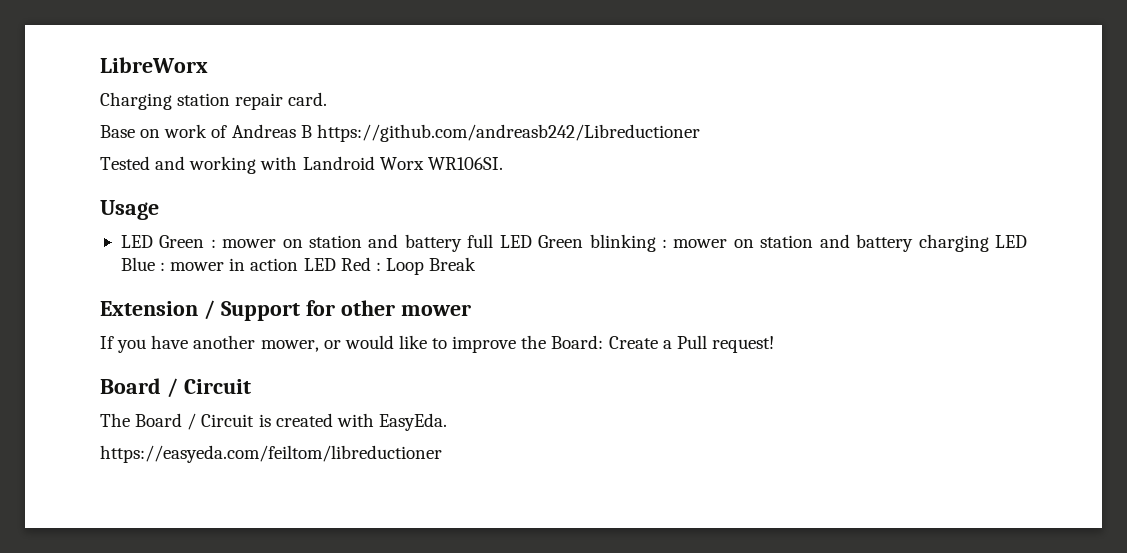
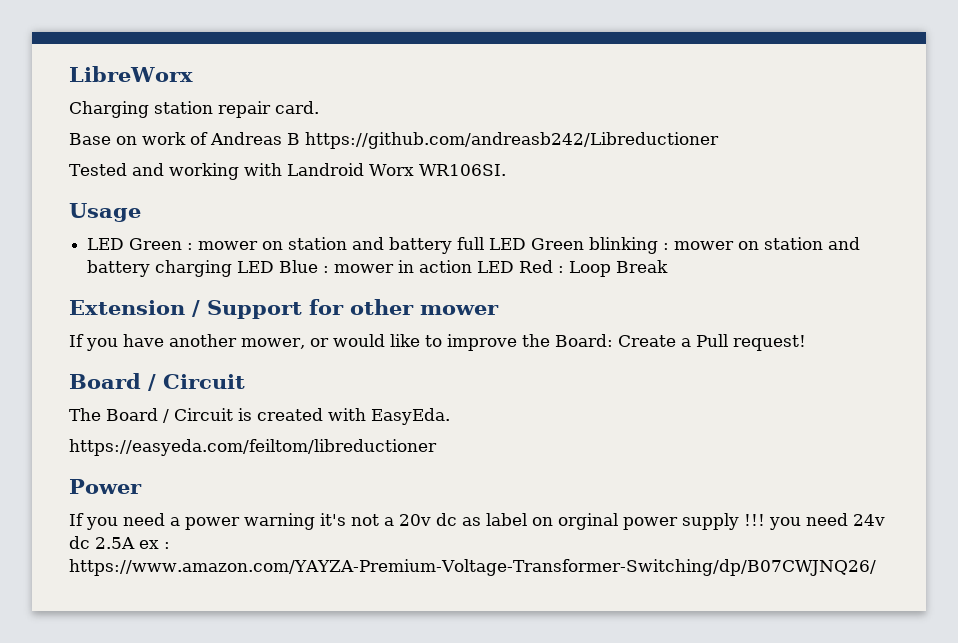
(442, 454) none -> [69,479,142,494] [69,513,885,530] [69,536,170,549] [69,559,876,576] // Power // If you need a power warning it's not a 20v dc as label on orginal power supply !!! you need 24v dc 2.5A ex : https://www.amazon.com/YAYZA-Premium-Voltage-Transformer-Switching/dp/B07CWJNQ26/

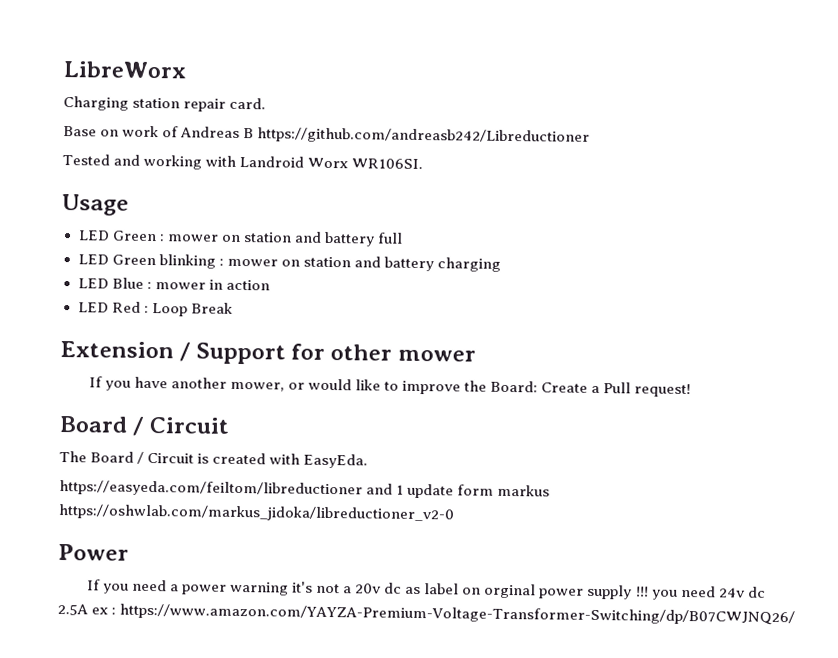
(485, 243) none -> (403, 238) //
(233, 268) none -> (501, 264) //
(473, 266) none -> (270, 285) //
(437, 447) none -> [366,483,551,499] [58,503,454,523] and 1 update form markus https://oshwlab.com/markus_jidoka/libreductioner_v2-0

